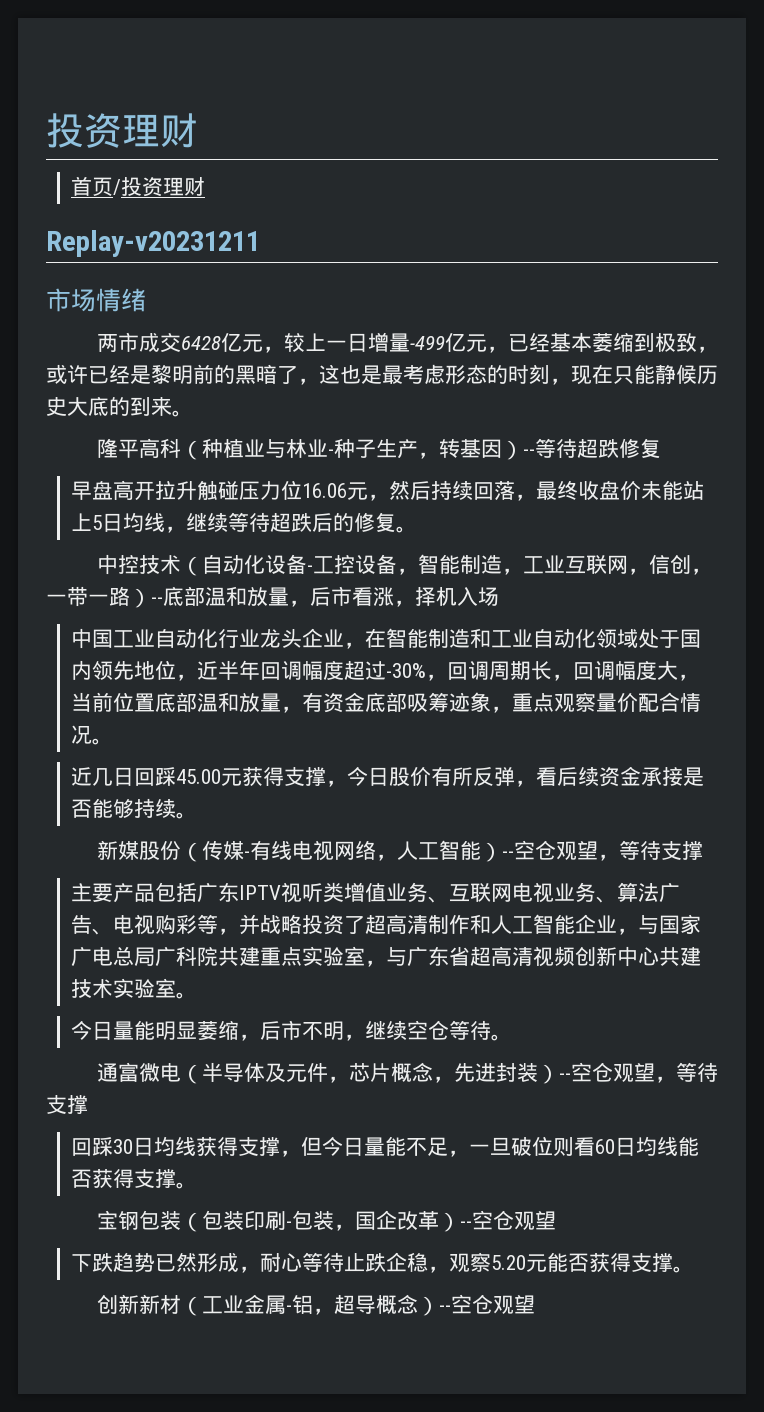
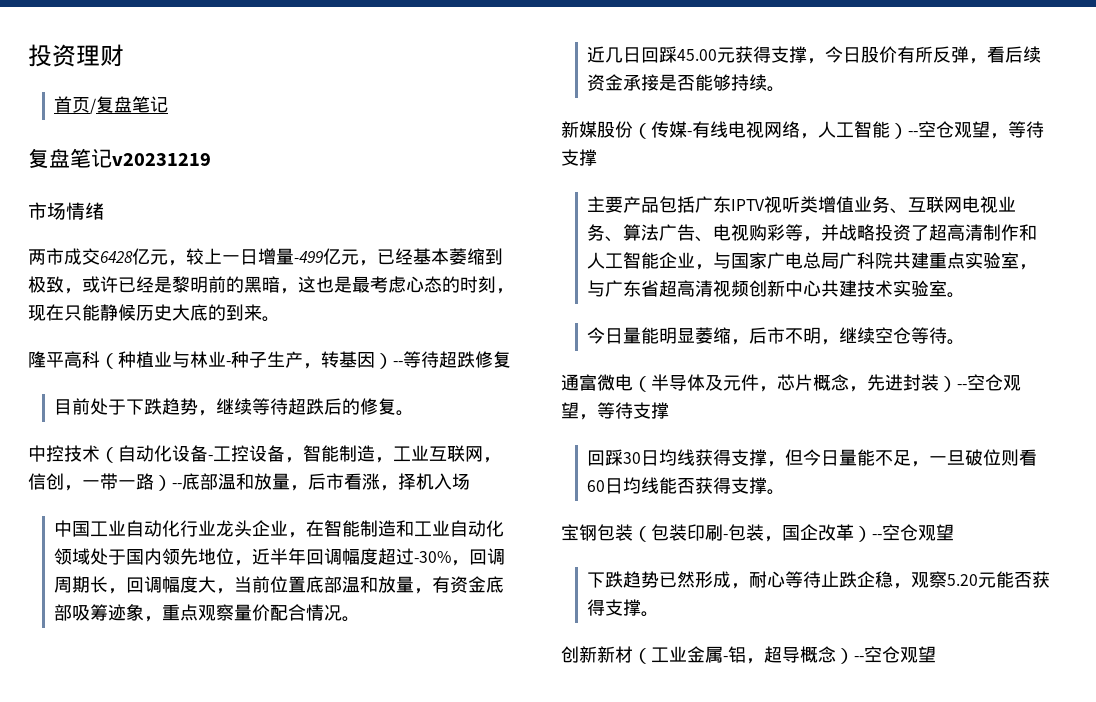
[121,177,206,197] [46,230,260,257] 投资理财 // Replay-v20231211 -> [96,96,169,113] [28,148,211,168] 复盘笔记 // 复盘笔记v20231219
[277,366,298,384] 了 -> (280, 284) none
[445,365,466,384] 形 -> [406,276,424,293] 心
[71,480,705,501] [71,512,166,532] 早盘高开拉升触碰压力位16.06元，然后持续回落，最终收盘价未能站上5日均线 -> [54,398,199,415] 目前处于下跌趋势

